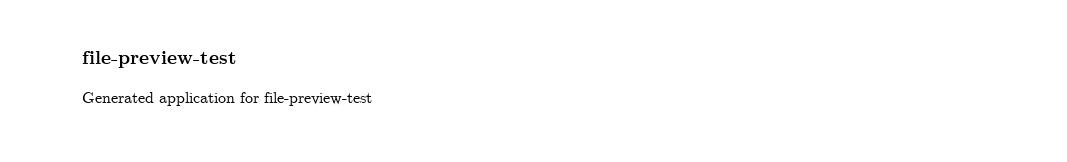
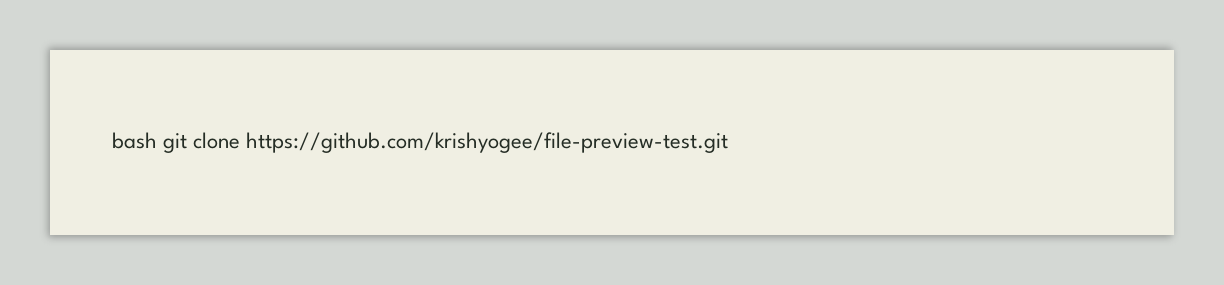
[82,51,237,68] [82,92,372,106] file-preview-test // Generated application for file-preview-test -> [112,132,729,153] bash git clone https://github.com/krishyogee/file-preview-test.git

